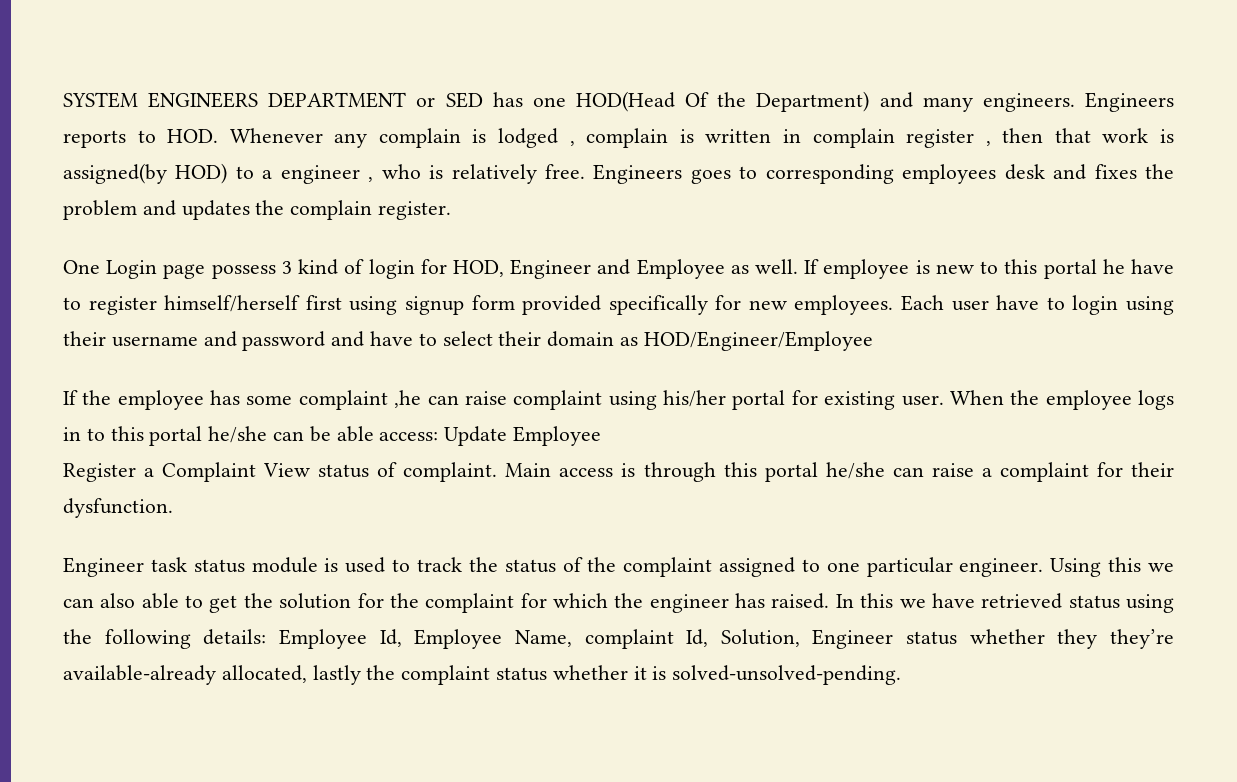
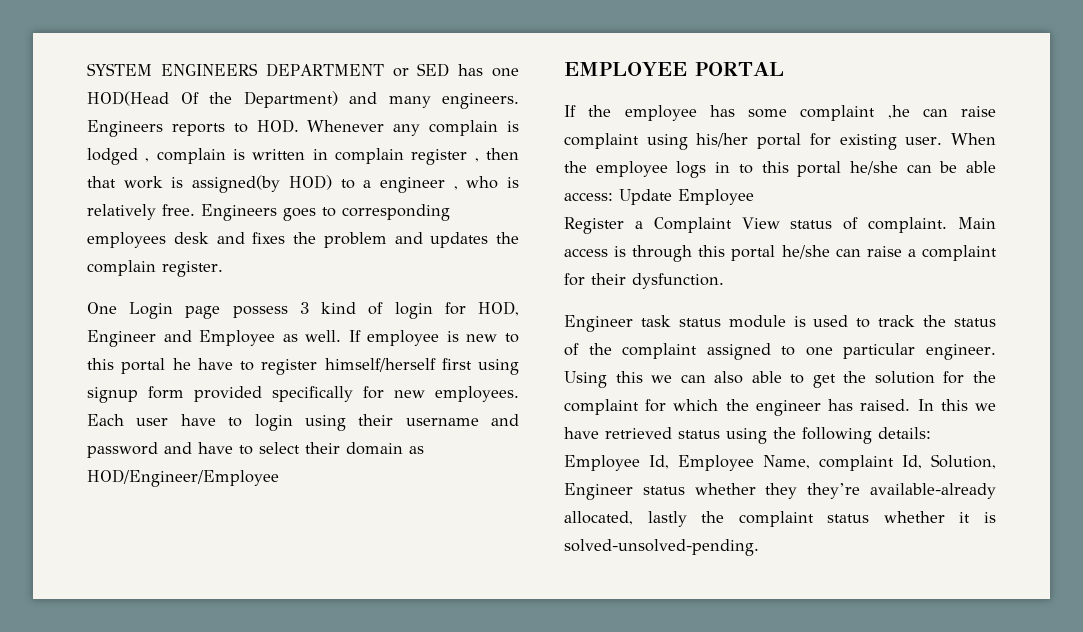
(873, 341) none -> [564,62,784,76] // EMPLOYEE PORTAL

